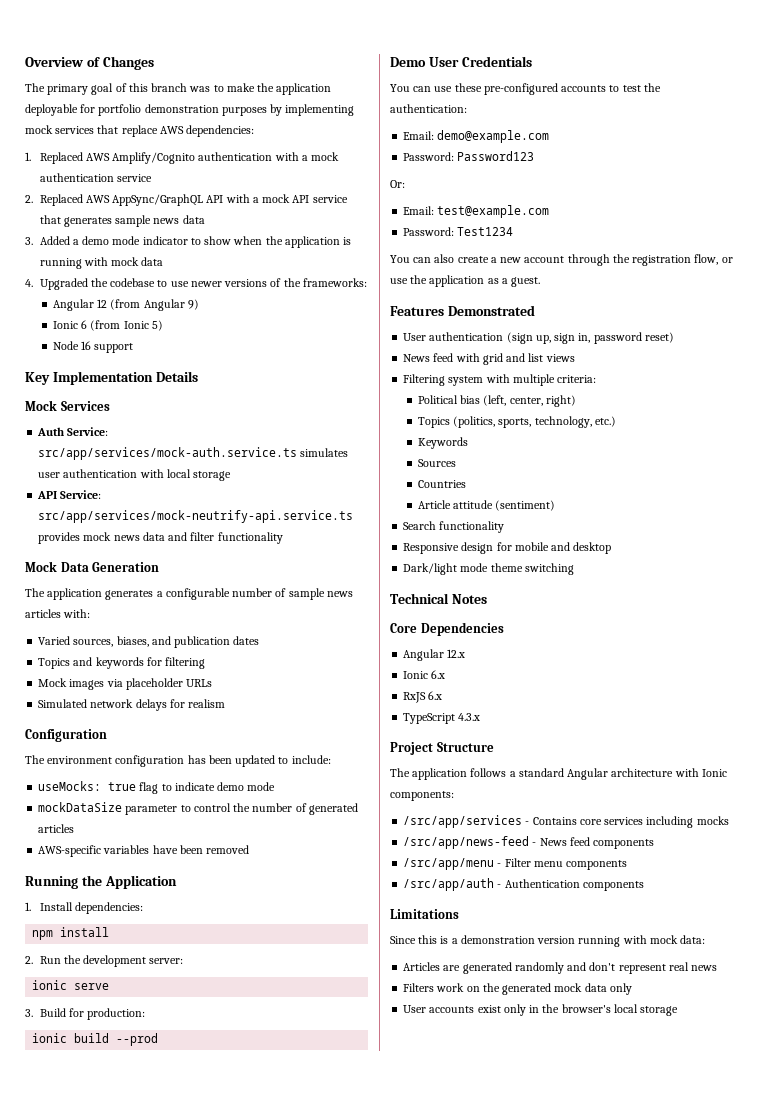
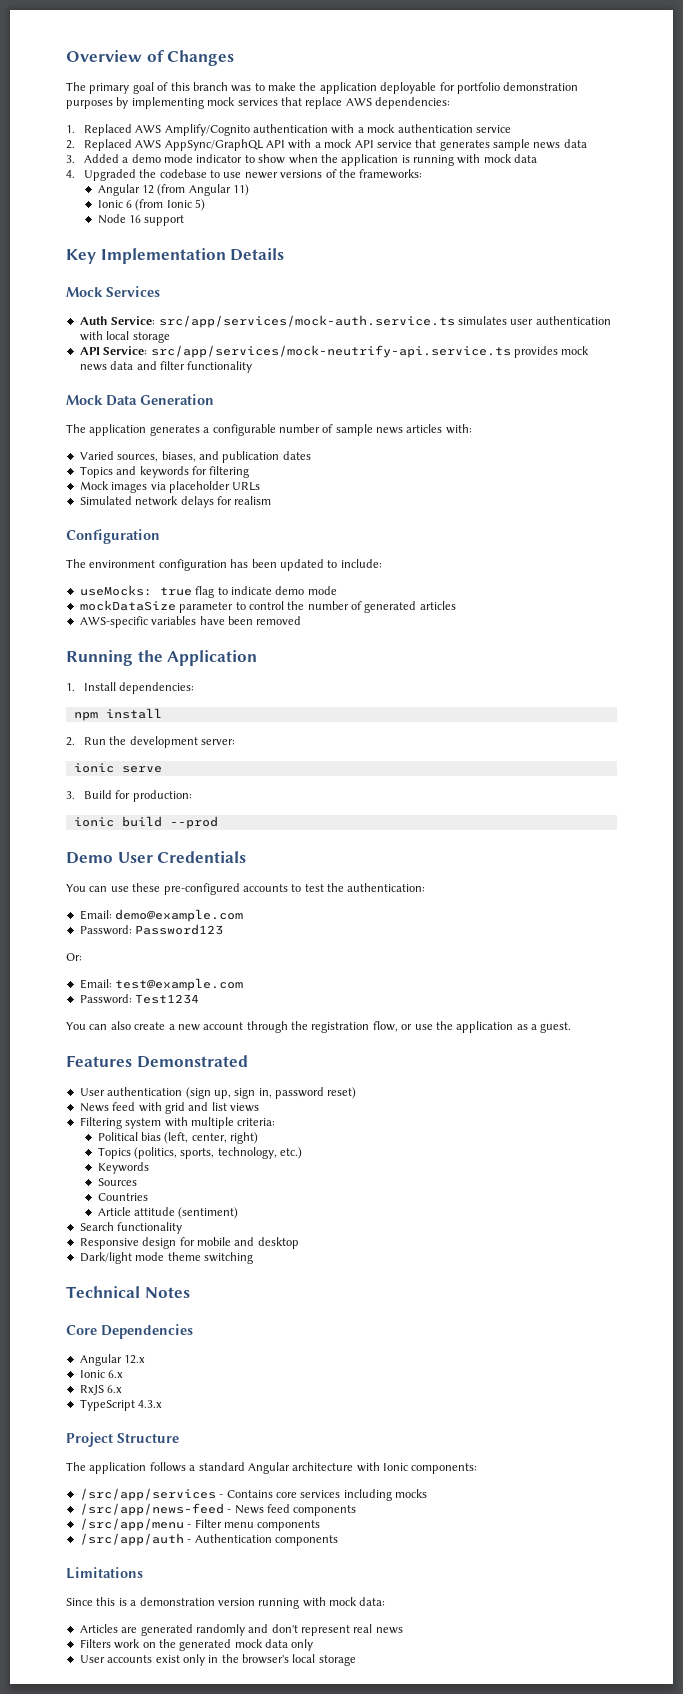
[187,299,199,310] 9) -> [233,184,250,196] 11)

